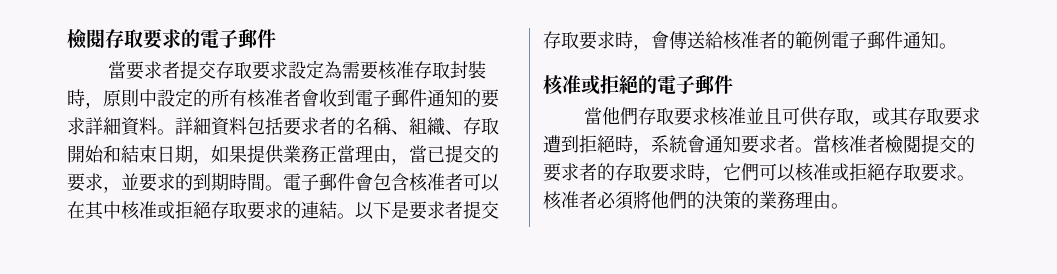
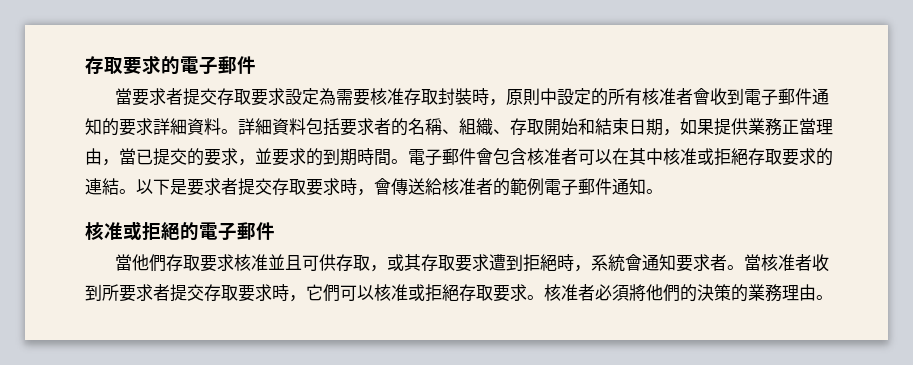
[67,29,105,49] 檢閱 -> (85, 65) none
[885,135,975,154] [543,163,615,182] 檢閱提交的要求者的 -> [812,254,830,272] [85,284,204,302] 收到所要求者提交

